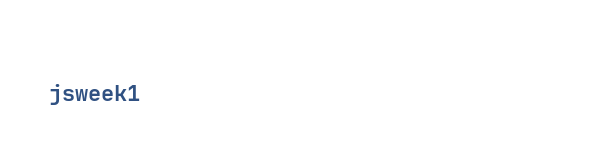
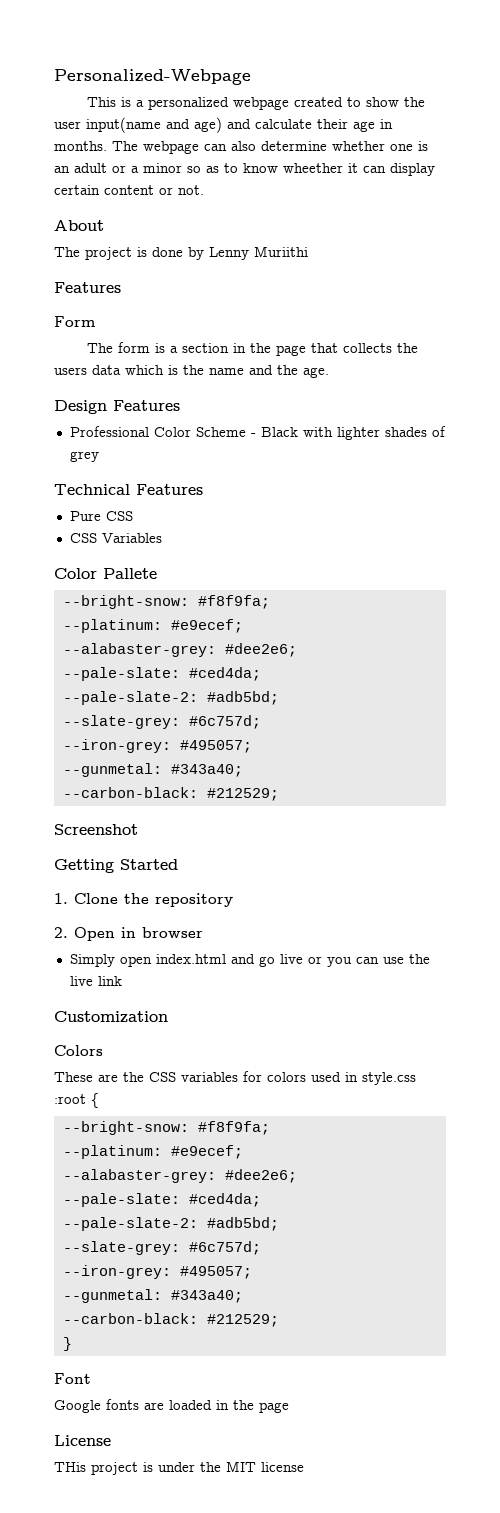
[49,84,140,105] jsweek1 -> [54,69,251,85] [87,97,426,110] [54,117,393,133] [54,141,428,154] [54,163,435,176] [54,185,204,195] [54,220,104,231] [54,246,308,260] [54,282,121,293] [54,316,95,327] [87,342,419,356] [54,365,329,378] [54,400,180,414] [69,426,446,440] [69,451,99,462] [54,484,203,495] [69,511,133,521] [69,533,162,543] [54,568,157,579] [62,595,270,609] [62,619,243,633] [62,643,297,657] [62,667,261,681] [62,691,279,705] [62,715,261,729] [62,739,252,753] [62,763,243,777] [62,787,279,801] [54,824,138,835] [54,859,178,873] [54,893,233,907] [54,927,203,941] [69,954,430,967] [69,976,122,986] [54,1011,168,1023] [54,1045,103,1056] [54,1071,416,1085] [54,1093,99,1108] [62,1121,270,1135] [62,1145,243,1159] [62,1169,297,1183] [62,1193,261,1207] [62,1217,279,1231] [62,1241,261,1255] [62,1265,252,1279] [62,1289,243,1303] [62,1313,279,1327] [62,1337,72,1351] [54,1373,91,1384] [54,1399,289,1413] [54,1435,111,1446] [54,1461,304,1475] Personalized-Webpage // This is a personalized webpage created to show the user input(name and age) and calculate their age in months. The webpage can also determine whether one is an adult or a minor so as to know wheether it can display certain content or not. // About // The project is done by Lenny Muriithi // Features // Form // The form is a section in the page that collects the users data which is the name and the age. // Design Features // Professional Color Scheme - Black with lighter shades of grey // Technical Features // Pure CSS // CSS Variables // Color Pallete // --bright-snow: #f8f9fa; // --platinum: #e9ecef; // --alabaster-grey: #dee2e6; // --pale-slate: #ced4da; // --pale-slate-2: #adb5bd; // --slate-grey: #6c757d; // --iron-grey: #495057; // --gunmetal: #343a40; // --carbon-black: #212529; // Screenshot // Getting Started // 1. Clone the repository // 2. Open in browser // Simply open index.html and go live or you can use the live link // Customization // Colors // These are the CSS variables for colors used in style.css :root { // --bright-snow: #f8f9fa; // --platinum: #e9ecef; // --alabaster-grey: #dee2e6; // --pale-slate: #ced4da; // --pale-slate-2: #adb5bd; // --slate-grey: #6c757d; // --iron-grey: #495057; // --gunmetal: #343a40; // --carbon-black: #212529; // } // Font // Google fonts are loaded in the page // License // THis project is under the MIT license

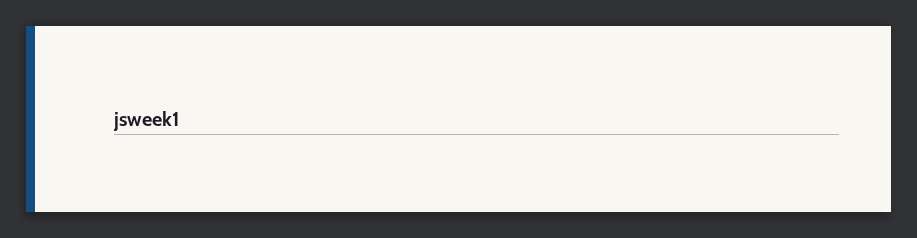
[54,69,251,85] [87,97,426,110] [54,117,393,133] [54,141,428,154] [54,163,435,176] [54,185,204,195] [54,220,104,231] [54,246,308,260] [54,282,121,293] [54,316,95,327] [87,342,419,356] [54,365,329,378] [54,400,180,414] [69,426,446,440] [69,451,99,462] [54,484,203,495] [69,511,133,521] [69,533,162,543] [54,568,157,579] [62,595,270,609] [62,619,243,633] [62,643,297,657] [62,667,261,681] [62,691,279,705] [62,715,261,729] [62,739,252,753] [62,763,243,777] [62,787,279,801] [54,824,138,835] [54,859,178,873] [54,893,233,907] [54,927,203,941] [69,954,430,967] [69,976,122,986] [54,1011,168,1023] [54,1045,103,1056] [54,1071,416,1085] [54,1093,99,1108] [62,1121,270,1135] [62,1145,243,1159] [62,1169,297,1183] [62,1193,261,1207] [62,1217,279,1231] [62,1241,261,1255] [62,1265,252,1279] [62,1289,243,1303] [62,1313,279,1327] [62,1337,72,1351] [54,1373,91,1384] [54,1399,289,1413] [54,1435,111,1446] [54,1461,304,1475] Personalized-Webpage // This is a personalized webpage created to show the user input(name and age) and calculate their age in months. The webpage can also determine whether one is an adult or a minor so as to know wheether it can display certain content or not. // About // The project is done by Lenny Muriithi // Features // Form // The form is a section in the page that collects the users data which is the name and the age. // Design Features // Professional Color Scheme - Black with lighter shades of grey // Technical Features // Pure CSS // CSS Variables // Color Pallete // --bright-snow: #f8f9fa; // --platinum: #e9ecef; // --alabaster-grey: #dee2e6; // --pale-slate: #ced4da; // --pale-slate-2: #adb5bd; // --slate-grey: #6c757d; // --iron-grey: #495057; // --gunmetal: #343a40; // --carbon-black: #212529; // Screenshot // Getting Started // 1. Clone the repository // 2. Open in browser // Simply open index.html and go live or you can use the live link // Customization // Colors // These are the CSS variables for colors used in style.css :root { // --bright-snow: #f8f9fa; // --platinum: #e9ecef; // --alabaster-grey: #dee2e6; // --pale-slate: #ced4da; // --pale-slate-2: #adb5bd; // --slate-grey: #6c757d; // --iron-grey: #495057; // --gunmetal: #343a40; // --carbon-black: #212529; // } // Font // Google fonts are loaded in the page // License // THis project is under the MIT license -> [113,111,179,131] jsweek1

